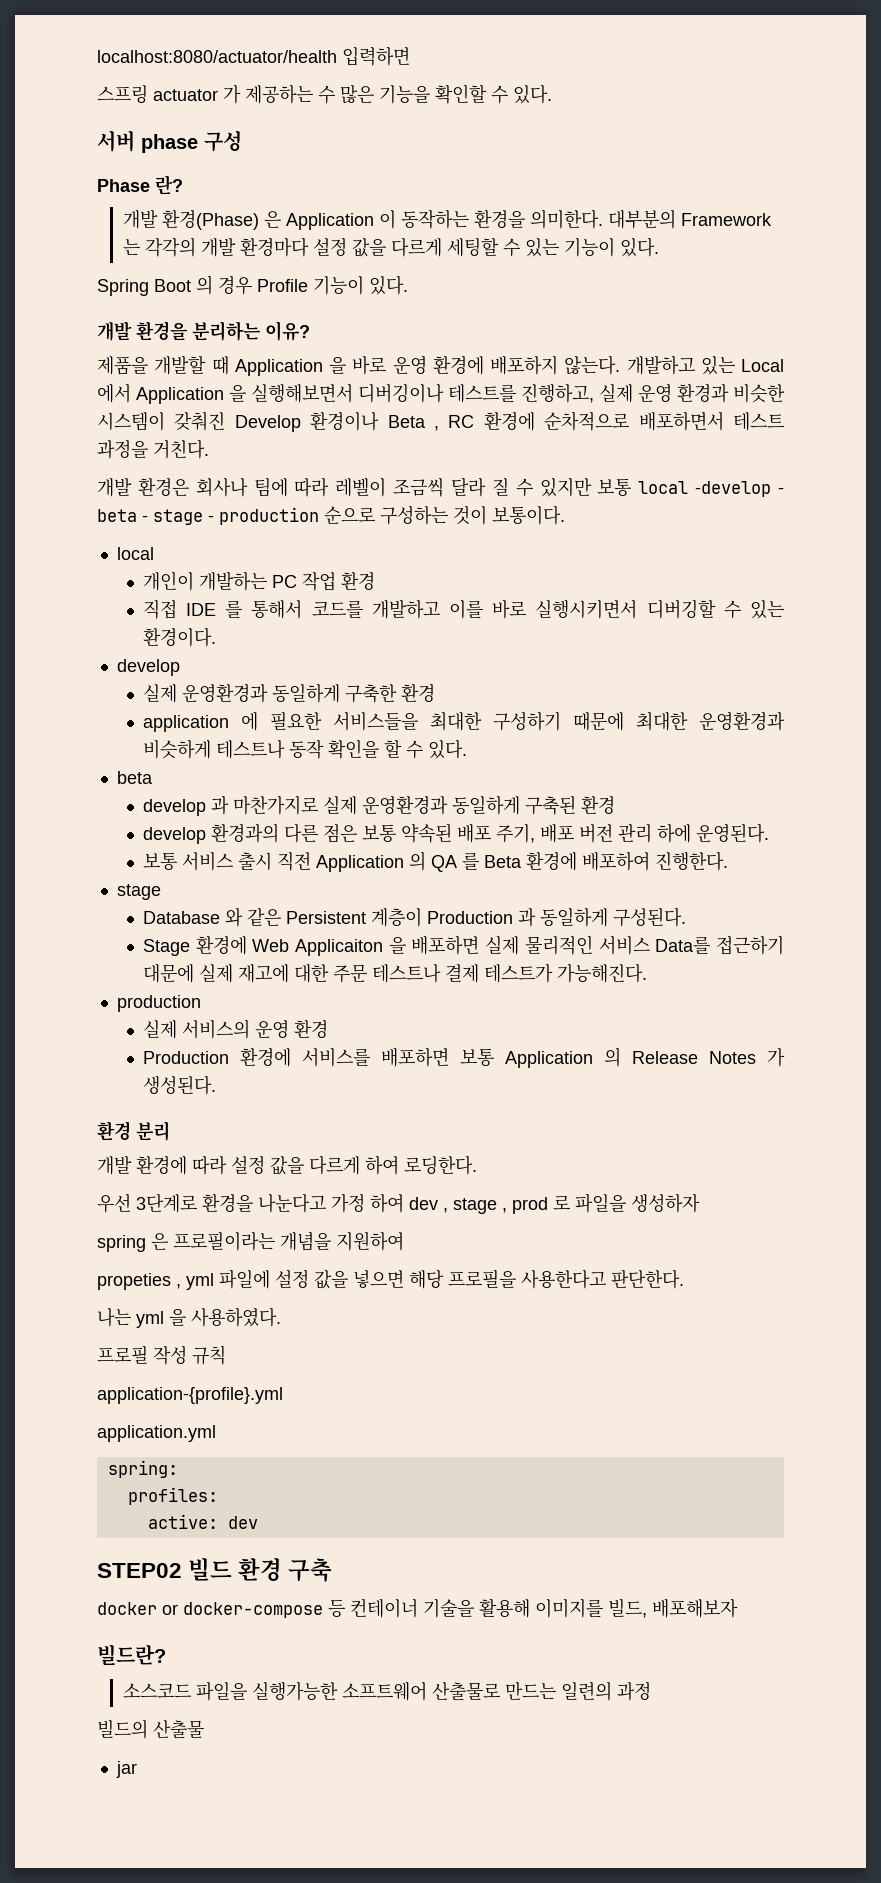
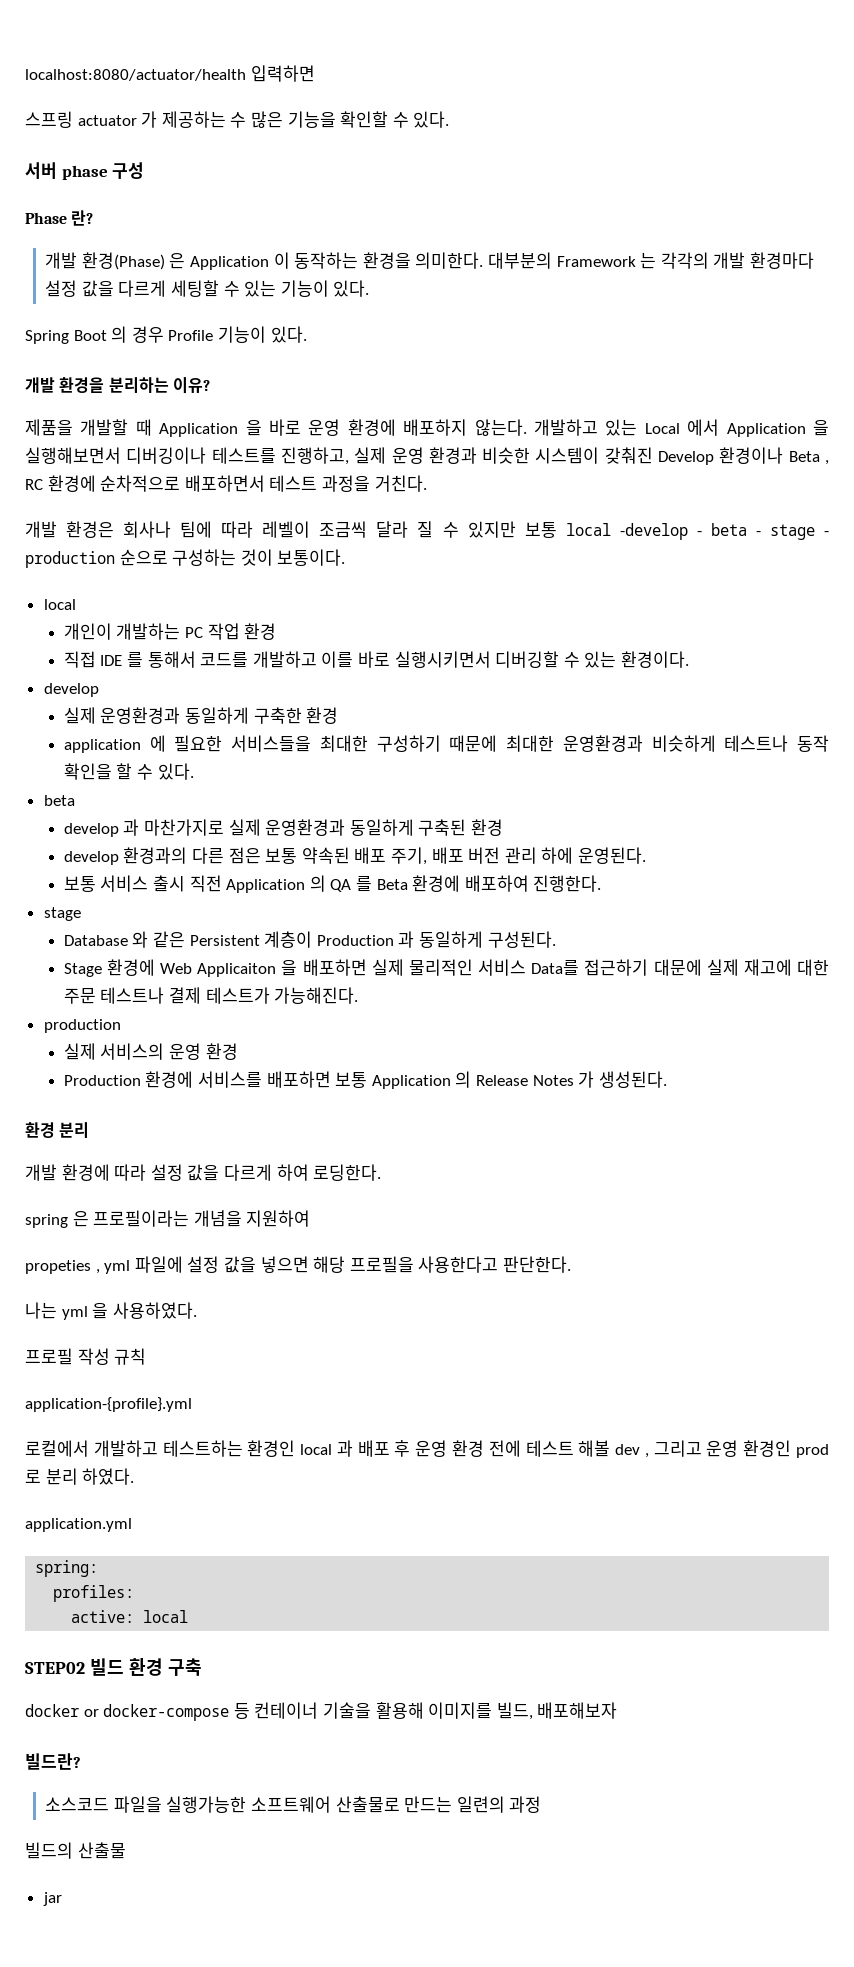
[97,1193,700,1214] // 우선 3단계로 환경을 나눈다고 가정 하여 dev , stage , prod 로 파일을 생성하자 -> (382, 1172) none
(283, 1395) none -> [25,1440,830,1458] [25,1468,135,1485] // 로컬에서 개발하고 테스트하는 환경인 local 과 배포 후 운영 환경 전에 테스트 해볼 dev , 그리고 운영 환경인 prod 로 분리 하였다.
[227,1516,258,1529] dev -> [143,1610,189,1623] local

